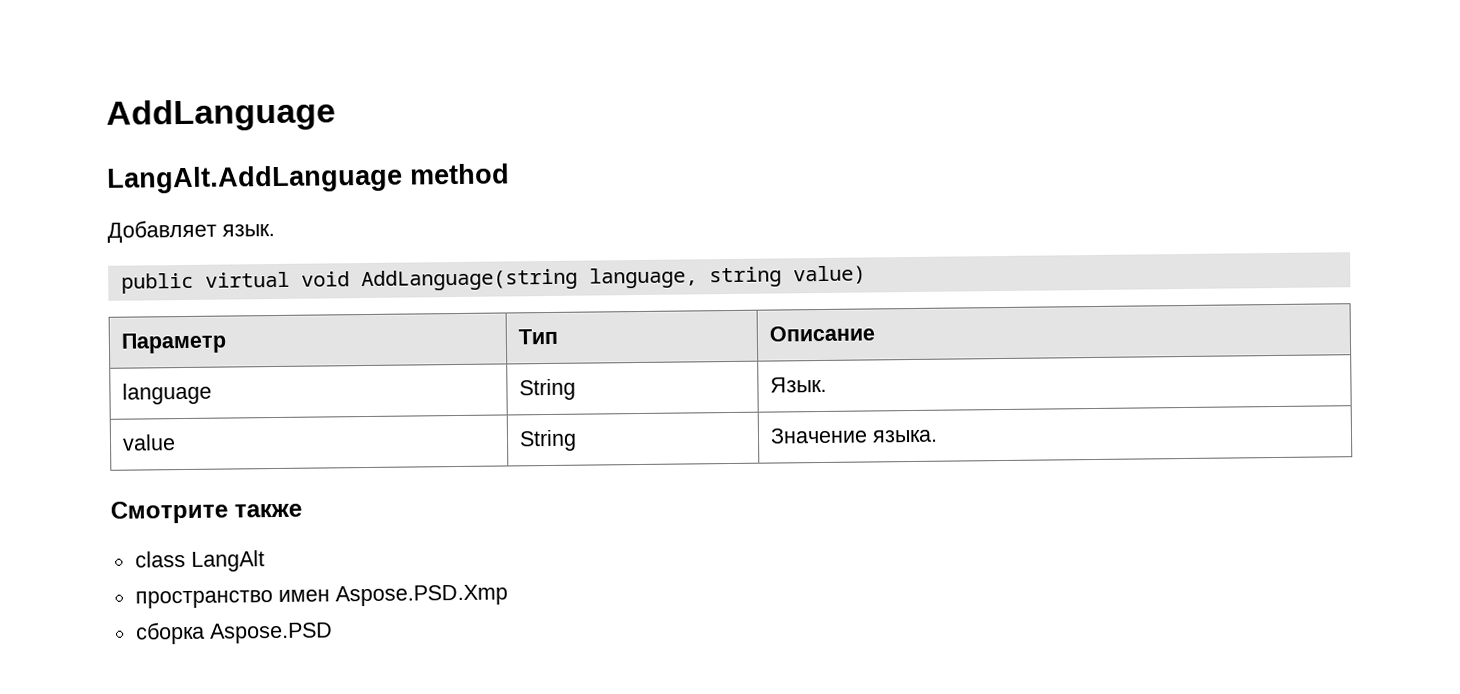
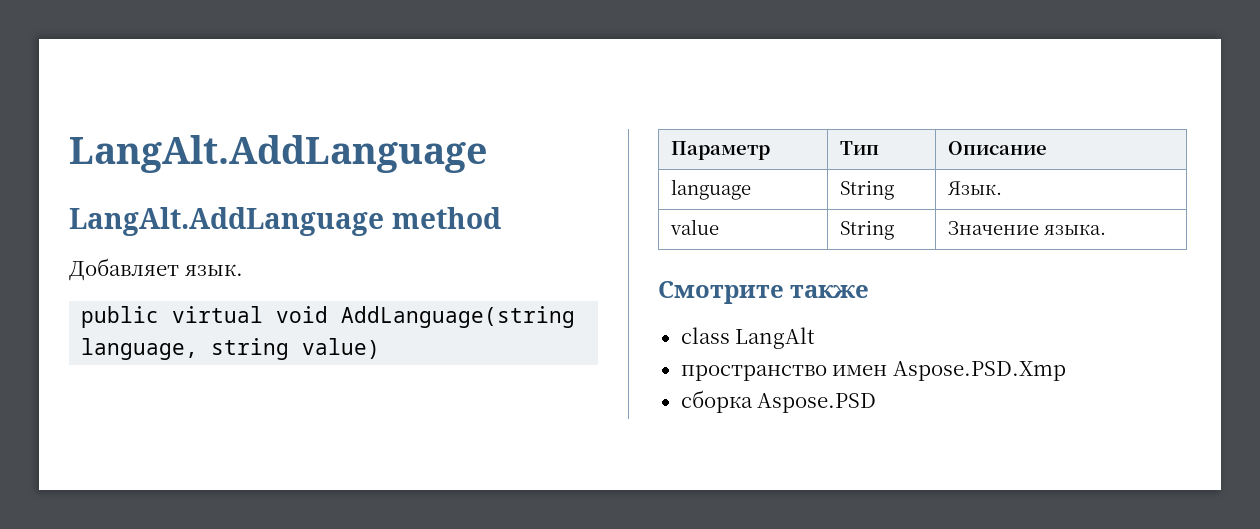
[106,98,336,132] AddLanguage -> [69,135,487,173] LangAlt.AddLanguage

